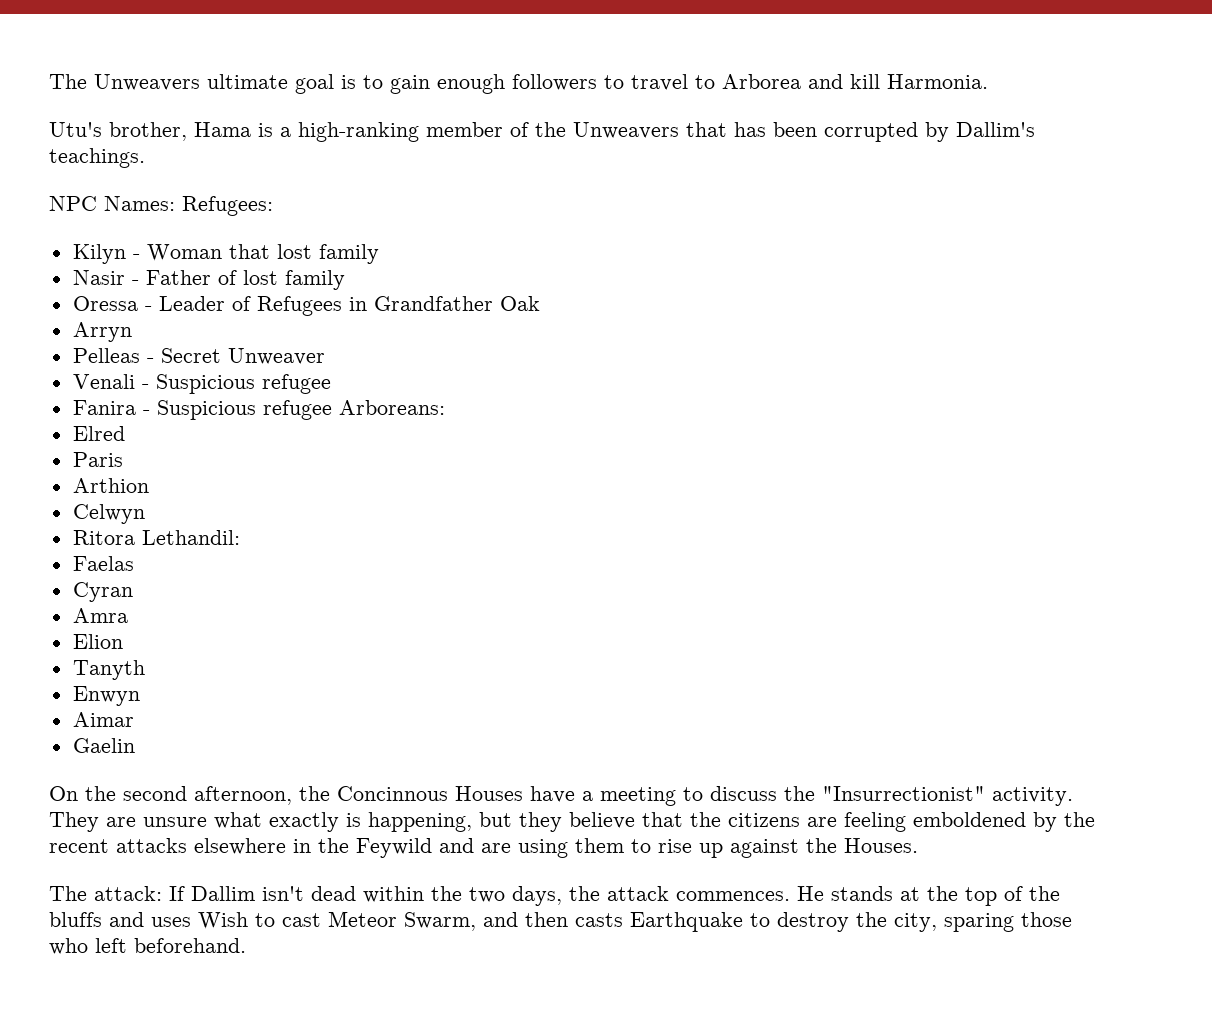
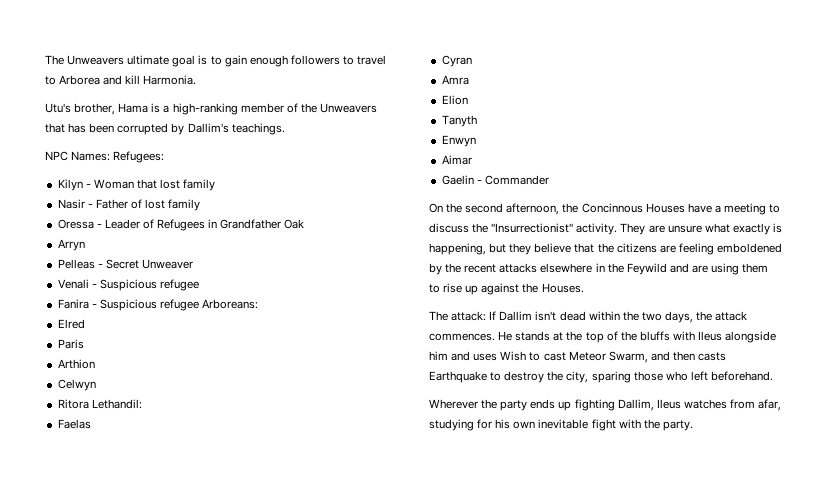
(135, 745) none -> [476,175,549,185] - Commander
(102, 919) none -> [672,331,777,343] [429,351,448,360] with Ileus alongside him
(246, 945) none -> [429,399,782,411] [429,419,693,431] // Wherever the party ends up fighting Dallim, Ileus watches from afar, studying for his own inevitable fight with the party.

